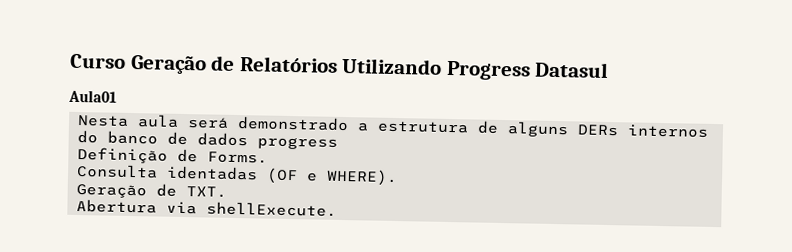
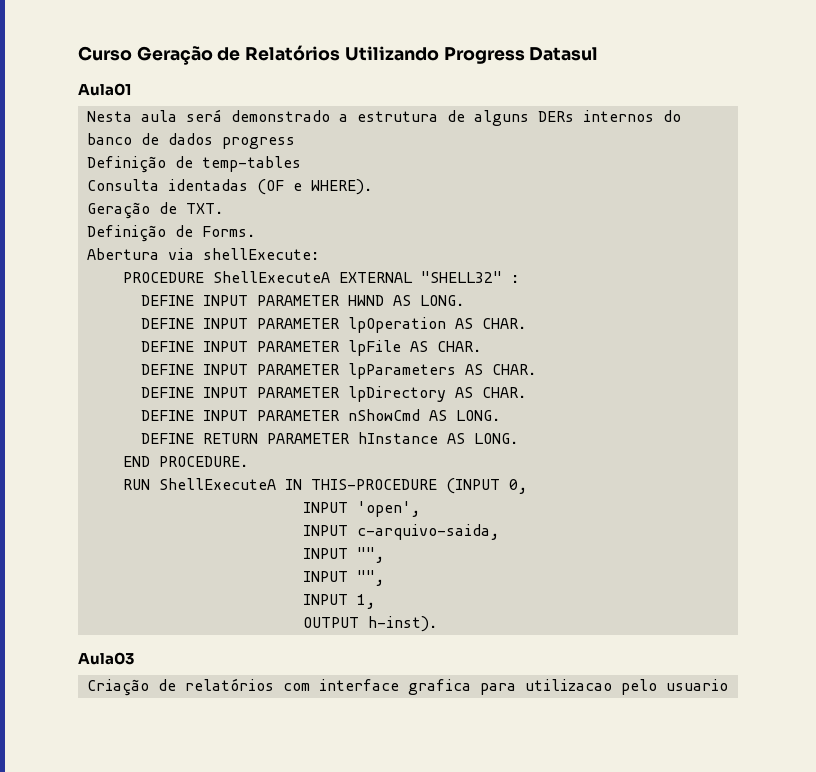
[206,151,268,164] Forms. -> [202,156,301,172] temp-tables
(227, 192) none -> [87,225,255,242] // Definição de Forms.
[205,201,337,217] shellExecute. -> [203,248,319,260] [123,271,519,283] [141,295,464,306] [141,317,526,333] [141,340,481,356] [141,363,536,379] [141,386,526,402] [141,409,500,421] [141,432,518,444] [123,456,248,467] [123,478,527,494] [303,501,420,517] [303,524,499,540] [303,547,384,563] [303,570,384,586] [303,594,375,609] [303,616,437,632] [78,652,134,665] [87,678,728,696] shellExecute: // PROCEDURE ShellExecuteA EXTERNAL "SHELL32" : // DEFINE INPUT PARAMETER HWND AS LONG. // DEFINE INPUT PARAMETER lpOperation AS CHAR. // DEFINE INPUT PARAMETER lpFile AS CHAR. // DEFINE INPUT PARAMETER lpParameters AS CHAR. // DEFINE INPUT PARAMETER lpDirectory AS CHAR. // DEFINE INPUT PARAMETER nShowCmd AS LONG. // DEFINE RETURN PARAMETER hInstance AS LONG. // END PROCEDURE. // RUN ShellExecuteA IN THIS-PROCEDURE (INPUT 0, // INPUT 'open', // INPUT c-arquivo-saida, // INPUT "", // INPUT "", // INPUT 1, // OUTPUT h-inst). // Aula03 // Criação de relatórios com interface grafica para utilizacao pelo usuario

